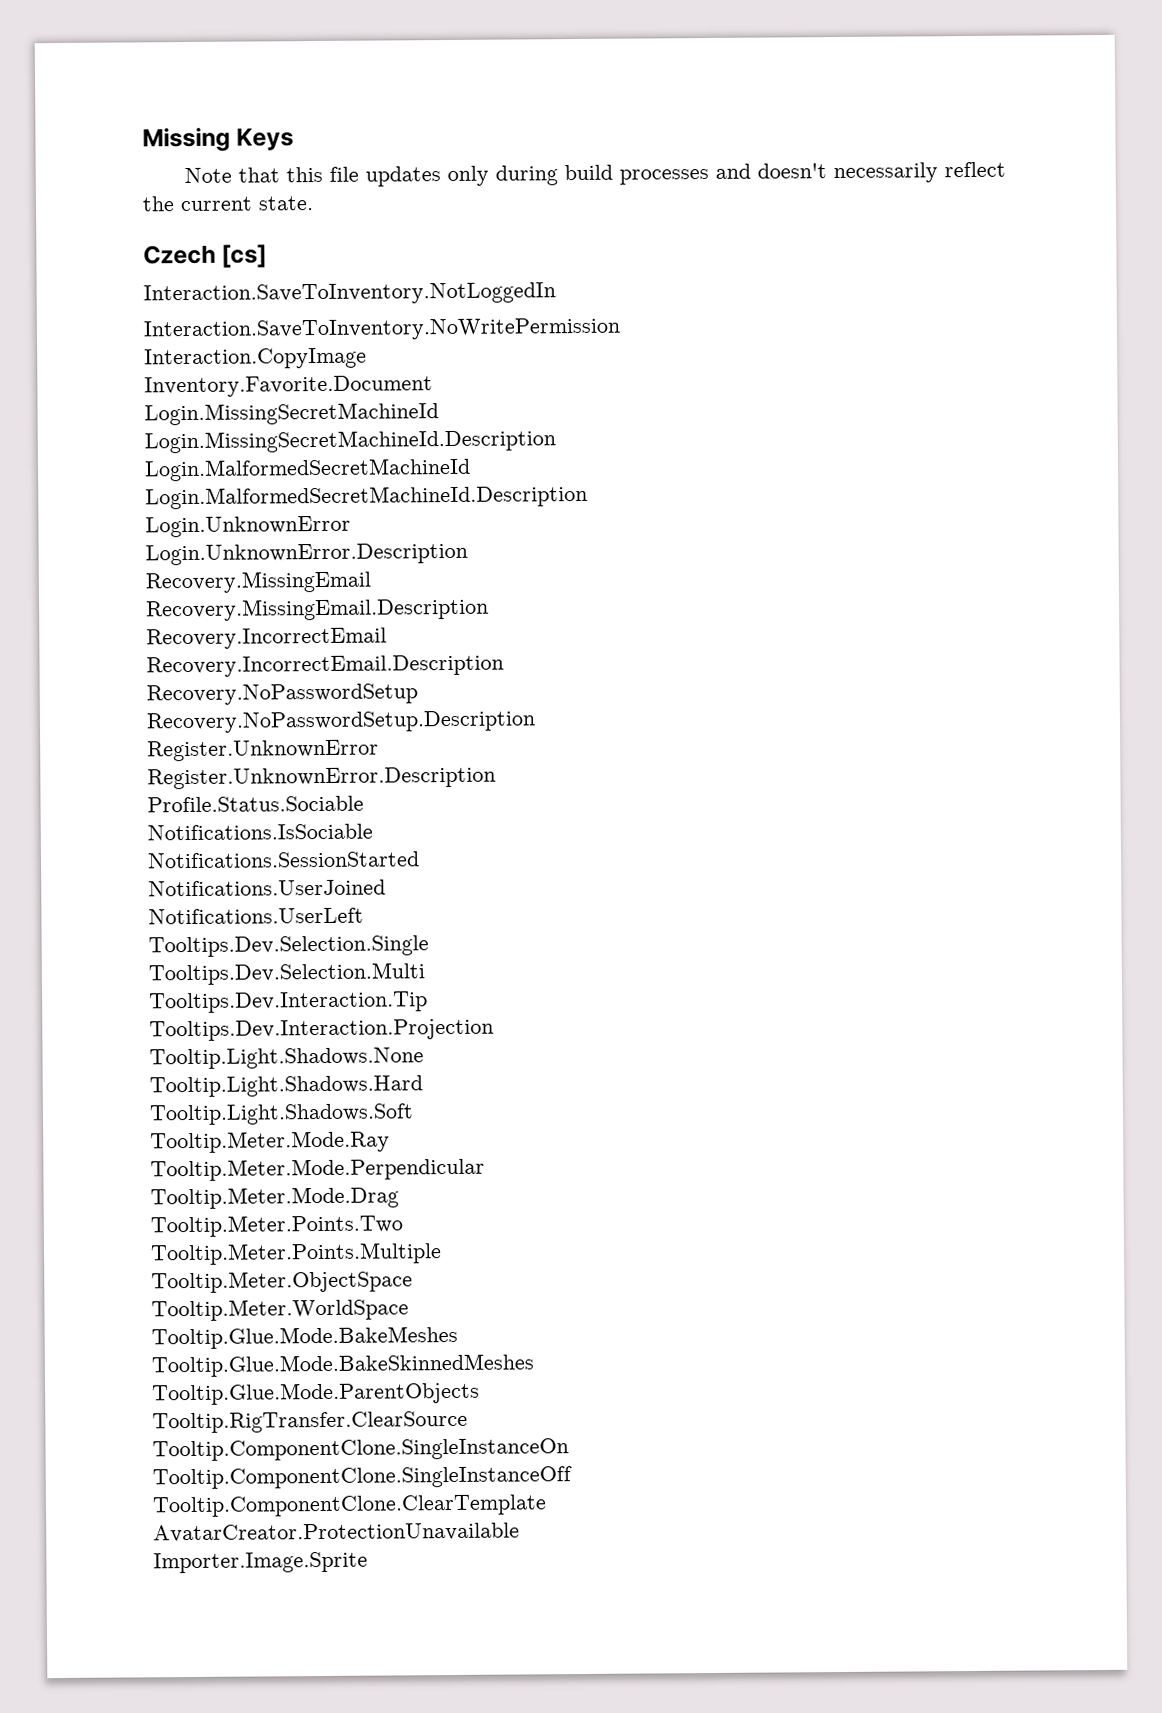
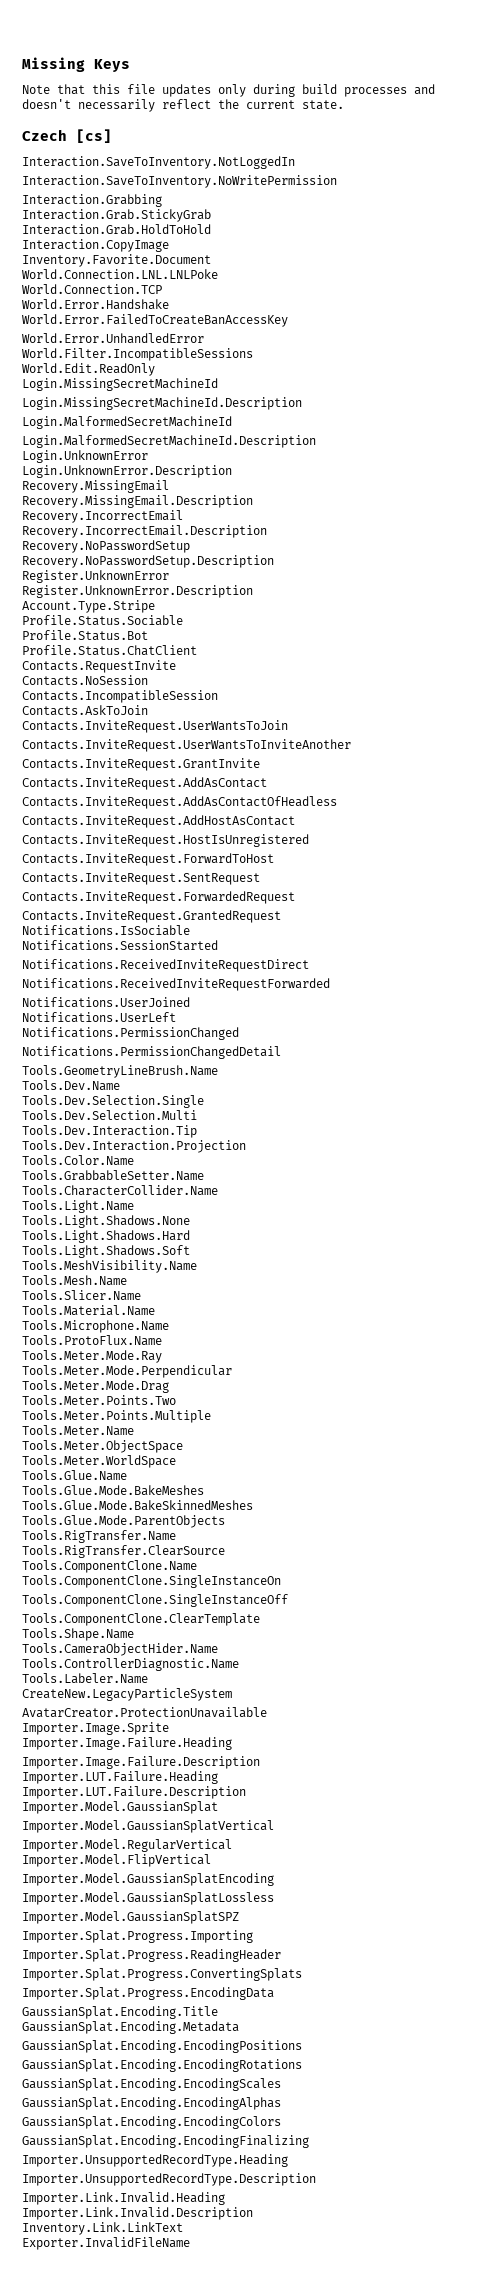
(621, 329) none -> [22,194,162,207] [22,209,211,222] [22,224,211,235] // Interaction.Grabbing // Interaction.Grab.StickyGrab // Interaction.Grab.HoldToHold
(433, 386) none -> [22,269,218,279] [22,284,162,294] [22,299,169,310] [22,314,288,327] [22,333,204,344] [22,348,253,361] [22,363,155,376] // World.Connection.LNL.LNLPoke // World.Connection.TCP // World.Error.Handshake // World.Error.FailedToCreateBanAccessKey // World.Error.UnhandledError // World.Filter.IncompatibleSessions // World.Edit.ReadOnly
(496, 778) none -> [22,600,155,613] // Account.Type.Stripe
(364, 804) none -> [22,630,148,641] [22,645,197,656] [22,660,176,673] [22,675,148,686] [22,690,218,703] [22,705,148,716] [22,720,288,733] [22,739,351,752] [22,758,260,771] [22,777,267,790] [22,796,337,809] [22,815,295,828] [22,834,309,847] [22,853,274,866] [22,872,260,885] [22,891,295,904] [22,910,281,923] // Profile.Status.Bot // Profile.Status.ChatClient // Contacts.RequestInvite // Contacts.NoSession // Contacts.IncompatibleSession // Contacts.AskToJoin // Contacts.InviteRequest.UserWantsToJoin // Contacts.InviteRequest.UserWantsToInviteAnother // Contacts.InviteRequest.GrantInvite // Contacts.InviteRequest.AddAsContact // Contacts.InviteRequest.AddAsContactOfHeadless // Contacts.InviteRequest.AddHostAsContact // Contacts.InviteRequest.HostIsUnregistered // Contacts.InviteRequest.ForwardToHost // Contacts.InviteRequest.SentRequest // Contacts.InviteRequest.ForwardedRequest // Contacts.InviteRequest.GrantedRequest
(420, 860) none -> [22,959,309,972] [22,978,330,991] // Notifications.ReceivedInviteRequestDirect // Notifications.ReceivedInviteRequestForwarded
[148,935,429,958] [148,962,425,986] [149,991,428,1014] [149,1018,494,1042] [149,1047,424,1070] [149,1075,423,1098] [149,1103,414,1126] [150,1130,390,1154] [150,1157,485,1182] [150,1186,399,1210] [150,1214,403,1238] [150,1242,442,1266] [151,1270,413,1294] [151,1298,409,1322] [151,1325,458,1350] [151,1353,534,1378] [152,1381,480,1406] [152,1410,468,1434] [152,1438,569,1462] [152,1466,572,1490] [152,1494,547,1518] [153,1522,520,1543] [153,1551,368,1574] Tooltips.Dev.Selection.Single // Tooltips.Dev.Selection.Multi // Tooltips.Dev.Interaction.Tip // Tooltips.Dev.Interaction.Projection // Tooltip.Light.Shadows.None // Tooltip.Light.Shadows.Hard // Tooltip.Light.Shadows.Soft // Tooltip.Meter.Mode.Ray // Tooltip.Meter.Mode.Perpendicular // Tooltip.Meter.Mode.Drag // Tooltip.Meter.Points.Two // Tooltip.Meter.Points.Multiple // Tooltip.Meter.ObjectSpace // Tooltip.Meter.WorldSpace // Tooltip.Glue.Mode.BakeMeshes // Tooltip.Glue.Mode.BakeSkinnedMeshes // Tooltip.Glue.Mode.ParentObjects // Tooltip.RigTransfer.ClearSource // Tooltip.ComponentClone.SingleInstanceOn // Tooltip.ComponentClone.SingleInstanceOff // Tooltip.ComponentClone.ClearTemplate // AvatarCreator.ProtectionUnavailable // Importer.Image.Sprite -> [22,1027,239,1040] [22,1046,281,1059] [22,1065,218,1078] [22,1080,120,1091] [22,1095,204,1108] [22,1110,197,1120] [22,1125,197,1138] [22,1140,246,1153] [22,1155,134,1166] [22,1170,204,1181] [22,1185,218,1196] [22,1200,134,1213] [22,1215,190,1228] [22,1230,190,1243] [22,1245,190,1258] [22,1260,197,1273] [22,1275,127,1286] [22,1290,141,1301] [22,1305,155,1316] [22,1320,169,1333] [22,1335,162,1346] [22,1350,162,1363] [22,1365,232,1378] [22,1380,169,1393] [22,1395,176,1405] [22,1410,211,1423] [22,1425,134,1436] [22,1440,183,1453] [22,1455,176,1468] [22,1470,127,1481] [22,1485,204,1496] [22,1500,253,1511] [22,1515,225,1528] [22,1530,176,1543] [22,1545,225,1558] [22,1560,197,1573] [22,1575,281,1588] [22,1594,288,1607] [22,1613,260,1626] [22,1628,134,1641] [22,1643,218,1656] [22,1658,239,1671] [22,1673,148,1684] [22,1688,232,1701] [22,1707,267,1718] [22,1722,169,1735] [22,1737,232,1750] [22,1756,260,1769] [22,1771,218,1784] [22,1786,246,1799] [22,1801,218,1814] [22,1820,274,1833] [22,1839,232,1852] [22,1854,211,1867] [22,1873,274,1886] [22,1892,274,1905] [22,1911,239,1924] [22,1930,253,1943] [22,1949,281,1962] [22,1968,302,1981] [22,1987,274,2000] [22,2006,218,2019] [22,2021,239,2034] [22,2040,302,2053] [22,2059,302,2072] [22,2078,281,2091] [22,2097,281,2110] [22,2116,281,2129] [22,2135,309,2148] [22,2154,288,2167] [22,2173,316,2186] [22,2192,225,2205] [22,2207,253,2220] [22,2222,183,2235] [22,2237,190,2250] Notifications.PermissionChanged // Notifications.PermissionChangedDetail // Tools.GeometryLineBrush.Name // Tools.Dev.Name // Tools.Dev.Selection.Single // Tools.Dev.Selection.Multi // Tools.Dev.Interaction.Tip // Tools.Dev.Interaction.Projection // Tools.Color.Name // Tools.GrabbableSetter.Name // Tools.CharacterCollider.Name // Tools.Light.Name // Tools.Light.Shadows.None // Tools.Light.Shadows.Hard // Tools.Light.Shadows.Soft // Tools.MeshVisibility.Name // Tools.Mesh.Name // Tools.Slicer.Name // Tools.Material.Name // Tools.Microphone.Name // Tools.ProtoFlux.Name // Tools.Meter.Mode.Ray // Tools.Meter.Mode.Perpendicular // Tools.Meter.Mode.Drag // Tools.Meter.Points.Two // Tools.Meter.Points.Multiple // Tools.Meter.Name // Tools.Meter.ObjectSpace // Tools.Meter.WorldSpace // Tools.Glue.Name // Tools.Glue.Mode.BakeMeshes // Tools.Glue.Mode.BakeSkinnedMeshes // Tools.Glue.Mode.ParentObjects // Tools.RigTransfer.Name // Tools.RigTransfer.ClearSource // Tools.ComponentClone.Name // Tools.ComponentClone.SingleInstanceOn // Tools.ComponentClone.SingleInstanceOff // Tools.ComponentClone.ClearTemplate // Tools.Shape.Name // Tools.CameraObjectHider.Name // Tools.ControllerDiagnostic.Name // Tools.Labeler.Name // CreateNew.LegacyParticleSystem // AvatarCreator.ProtectionUnavailable // Importer.Image.Sprite // Importer.Image.Failure.Heading // Importer.Image.Failure.Description // Importer.LUT.Failure.Heading // Importer.LUT.Failure.Description // Importer.Model.GaussianSplat // Importer.Model.GaussianSplatVertical // Importer.Model.RegularVertical // Importer.Model.FlipVertical // Importer.Model.GaussianSplatEncoding // Importer.Model.GaussianSplatLossless // Importer.Model.GaussianSplatSPZ // Importer.Splat.Progress.Importing // Importer.Splat.Progress.ReadingHeader // Importer.Splat.Progress.ConvertingSplats // Importer.Splat.Progress.EncodingData // GaussianSplat.Encoding.Title // GaussianSplat.Encoding.Metadata // GaussianSplat.Encoding.EncodingPositions // GaussianSplat.Encoding.EncodingRotations // GaussianSplat.Encoding.EncodingScales // GaussianSplat.Encoding.EncodingAlphas // GaussianSplat.Encoding.EncodingColors // GaussianSplat.Encoding.EncodingFinalizing // Importer.UnsupportedRecordType.Heading // Importer.UnsupportedRecordType.Description // Importer.Link.Invalid.Heading // Importer.Link.Invalid.Description // Inventory.Link.LinkText // Exporter.InvalidFileName

